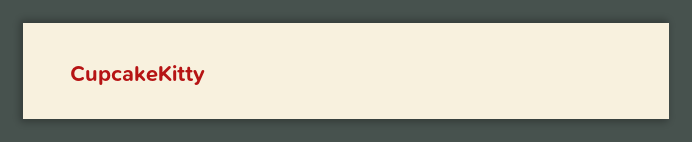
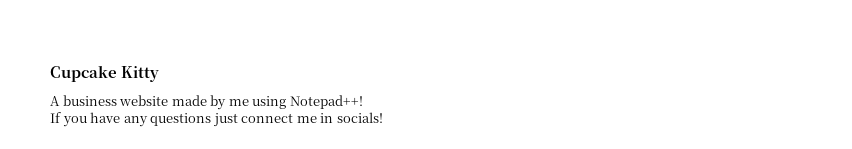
[70,65,205,85] CupcakeKitty -> [50,65,160,82] [50,95,363,110] [50,112,383,127] Cupcake Kitty // A business website made by me using Notepad++! // If you have any questions just connect me in socials!

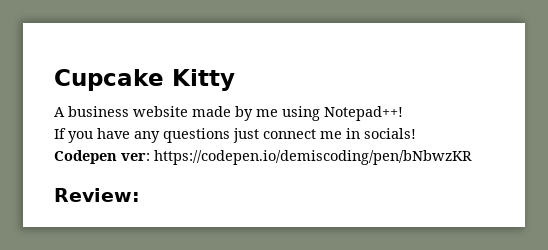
(383, 117) none -> [54,150,472,165] [54,188,140,202] // Codepen ver: https://codepen.io/demiscoding/pen/bNbwzKR // Review:

